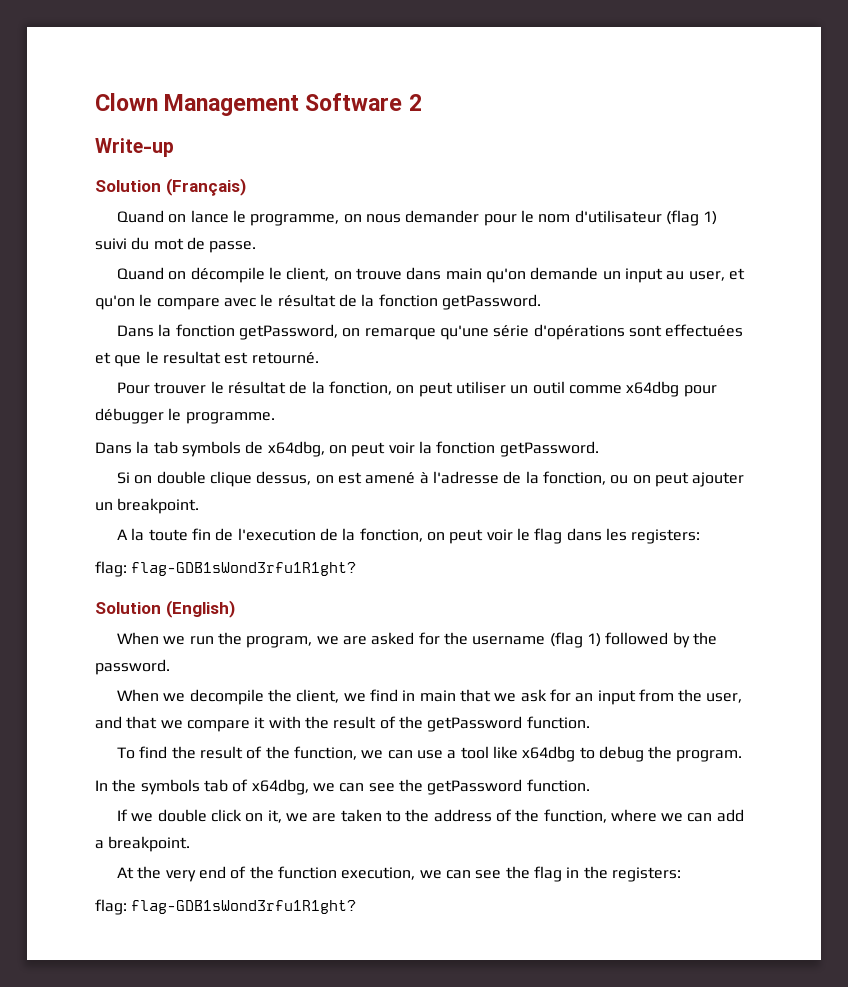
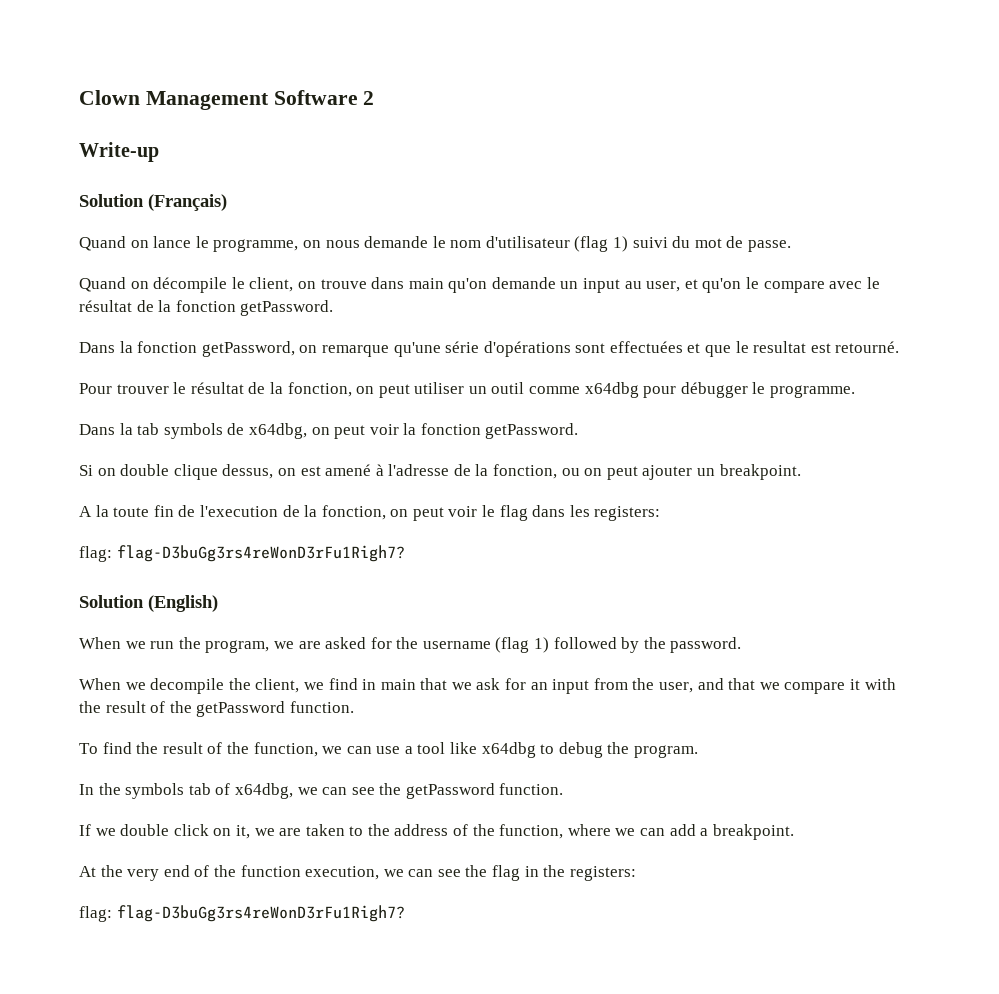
[405,210,517,226] demander pour -> [364,236,429,248] demande
[131,562,357,576] flag-GDB1sWond3rfu1R1ght? -> [116,545,405,562] flag-D3buGg3rs4reWonD3rFu1Righ7?
[131,900,357,914] flag-GDB1sWond3rfu1R1ght? -> [116,905,405,922] flag-D3buGg3rs4reWonD3rFu1Righ7?

